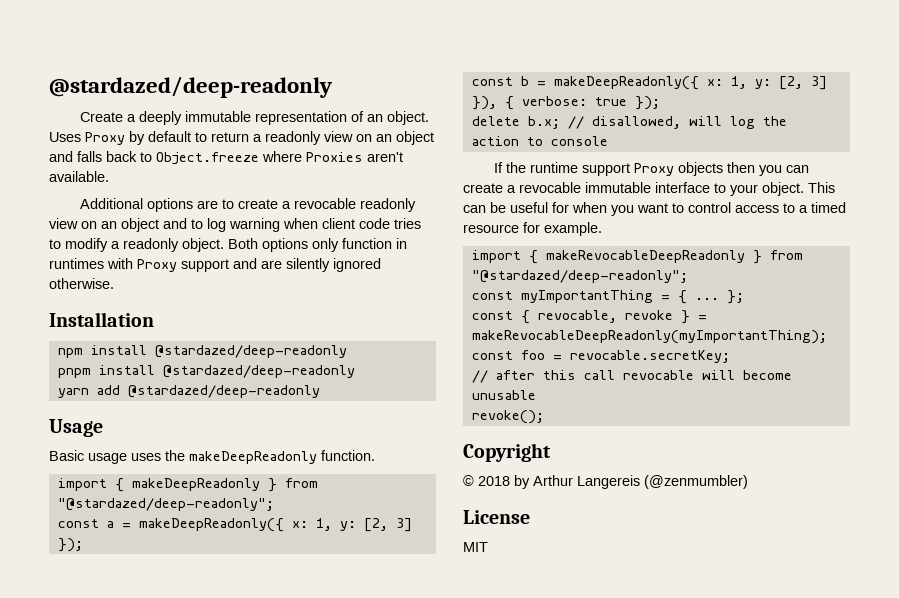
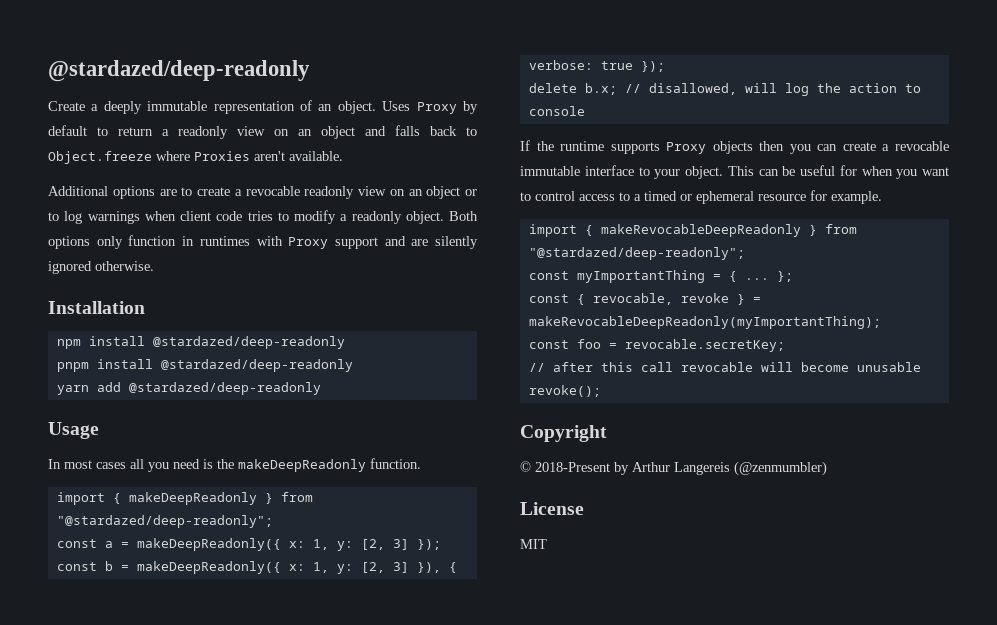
[163,218,187,229] and -> [465,189,477,196] or
[229,218,280,232] warning -> [87,211,140,224] warnings
[49,450,161,464] Basic usage uses -> [48,459,213,472] In most cases all you need is
[581,163,630,176] support -> [610,142,660,154] supports
(846, 207) none -> [680,191,754,204] or ephemeral
[478,476,510,486] 2018 -> [535,462,610,472] 2018-Present

